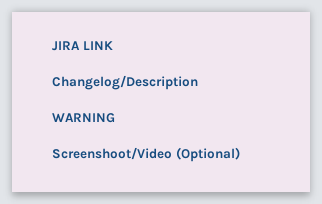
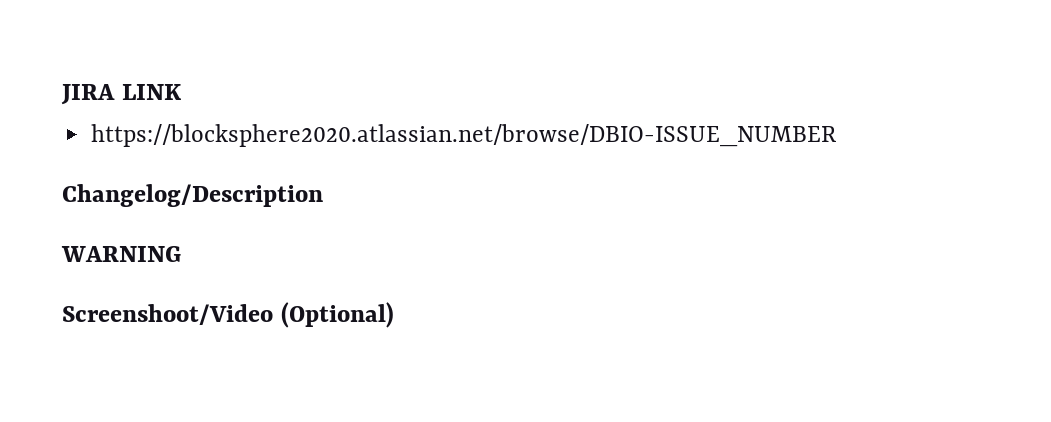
(113, 45) none -> [91,124,837,147] // https://blocksphere2020.atlassian.net/browse/DBIO-ISSUE_NUMBER

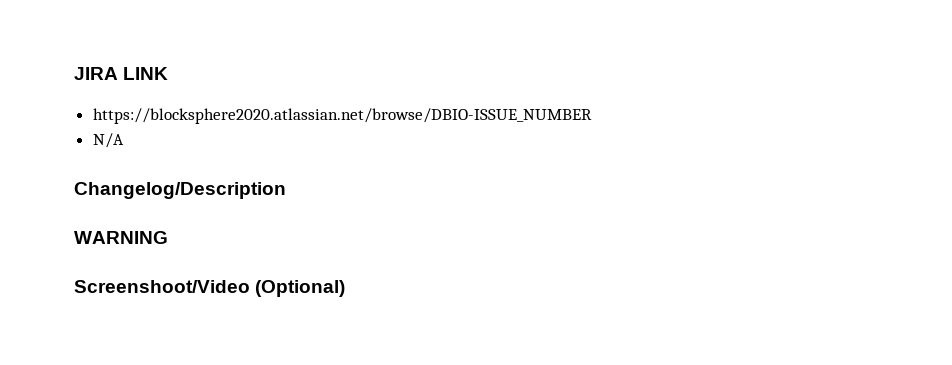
(837, 135) none -> [92,133,124,148] // N/A

